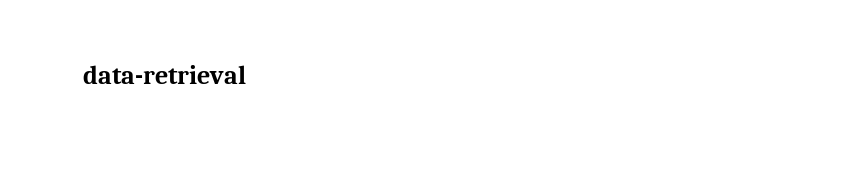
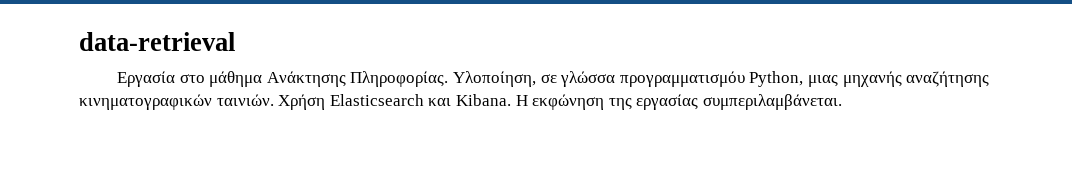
(246, 74) none -> [117,71,990,87] [79,94,842,110] // Εργασία στο μάθημα Ανάκτησης Πληροφορίας. Υλοποίηση, σε γλώσσα προγραμματισμόυ Python, μιας μηχανής αναζήτησης κινηματογραφικών ταινιών. Χρήση Elasticsearch και Kibana. Η εκφώνηση της εργασίας συμπεριλαμβάνεται.

